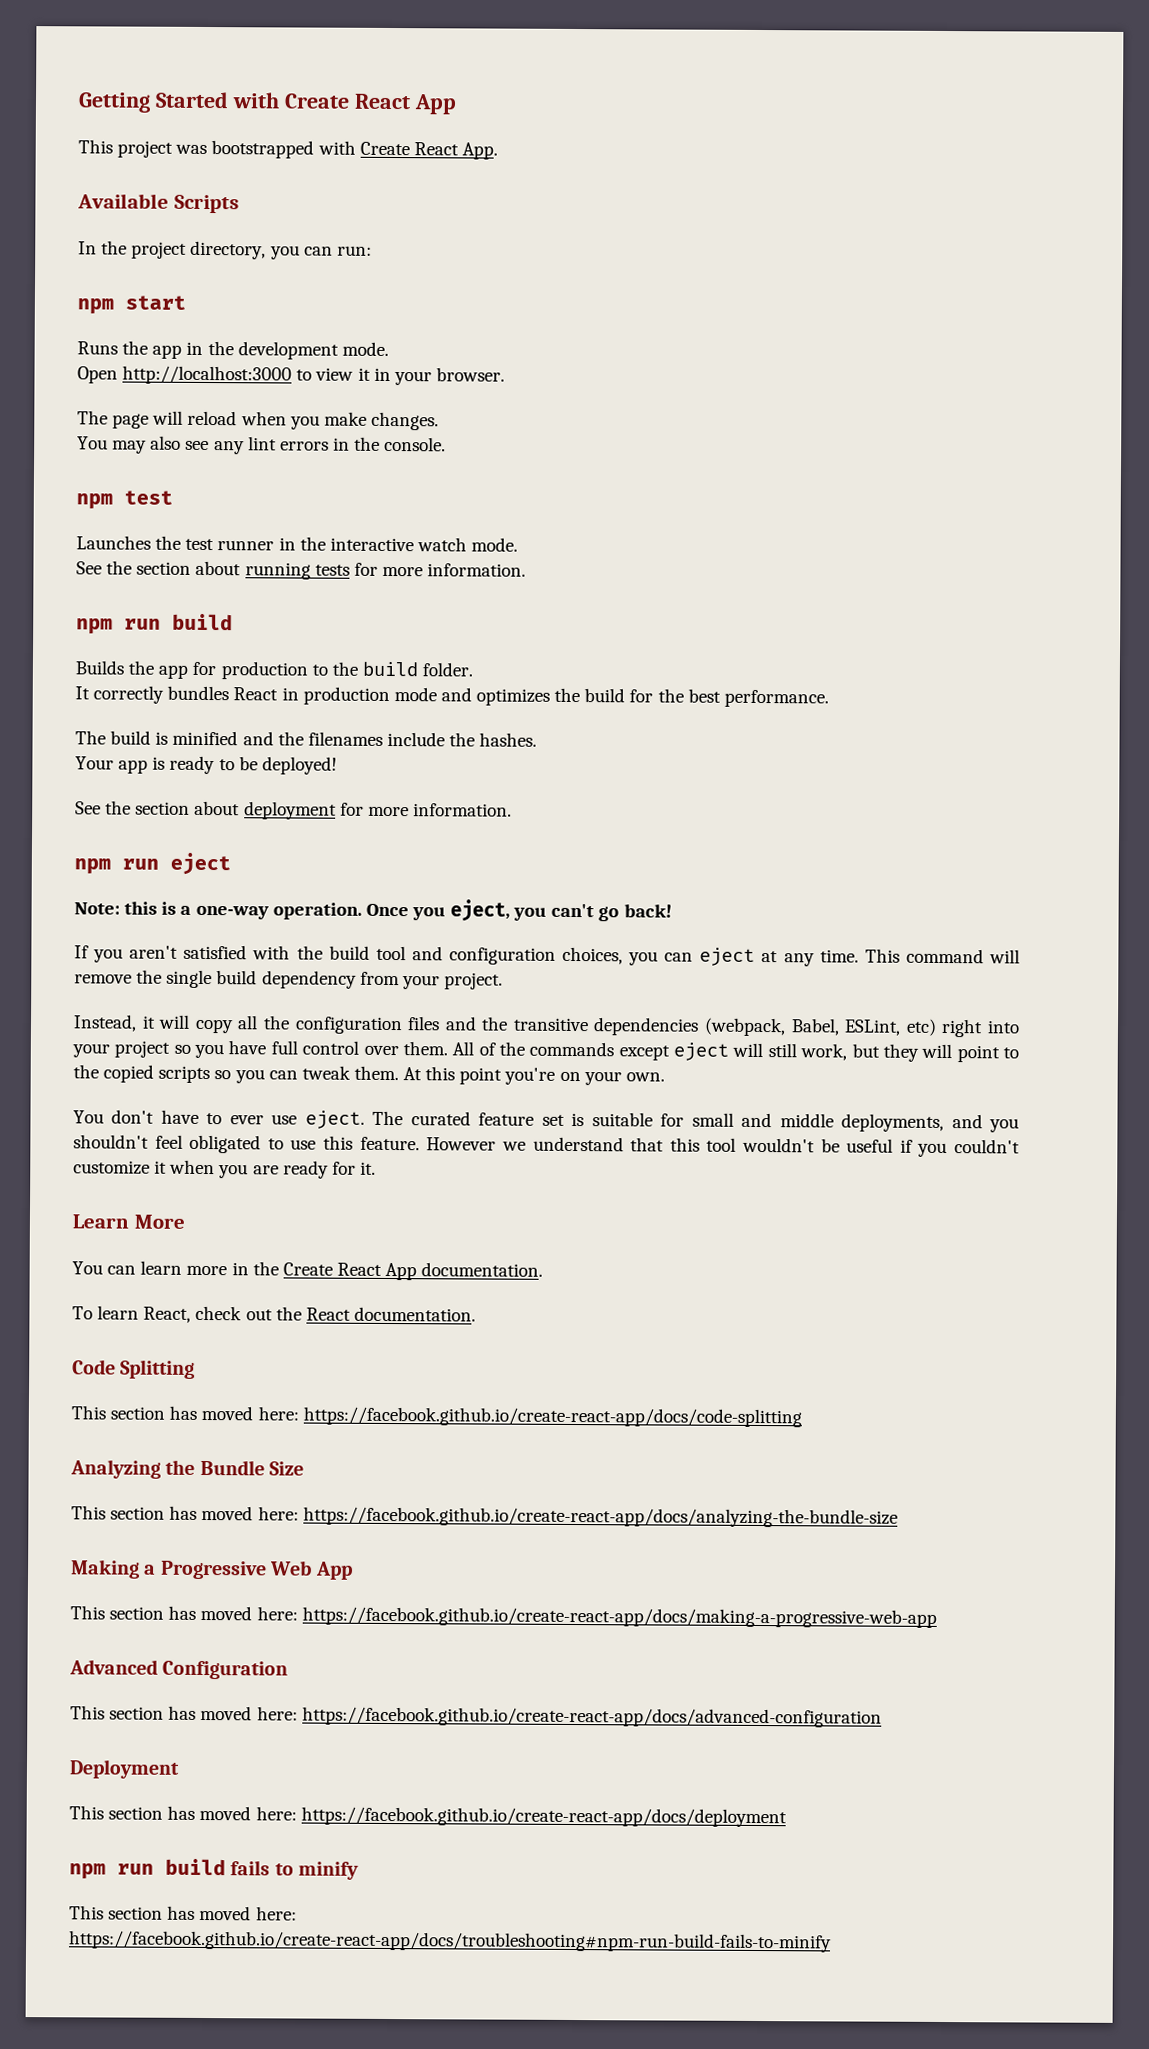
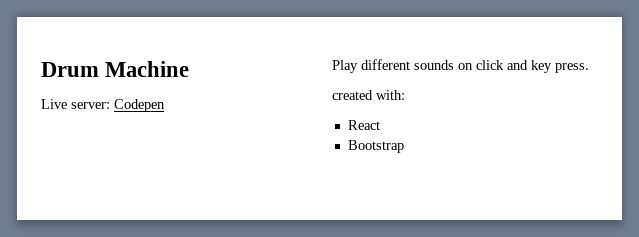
[78,91,457,115] [78,139,498,160] [77,193,239,214] [78,240,372,260] [77,295,186,315] [77,340,389,360] [77,365,505,386] [77,410,439,431] [77,435,447,455] [76,490,173,510] [76,535,519,552] [76,560,527,580] [76,613,233,635] [75,660,474,680] [75,685,829,708] [75,730,538,747] [75,755,337,775] [75,800,512,820] [74,852,231,876] [74,899,672,922] [74,944,1020,967] [74,969,503,990] [73,1014,1021,1038] [72,1040,1020,1063] [73,1064,665,1086] [73,1109,1020,1133] [73,1134,1020,1158] [73,1159,376,1179] [72,1214,185,1229] [72,1260,544,1281] [72,1305,476,1323] [72,1359,196,1379] [71,1405,802,1428] [70,1459,305,1479] [71,1505,898,1528] [70,1559,353,1580] [70,1605,937,1628] [69,1659,289,1680] [70,1705,882,1728] [69,1759,180,1779] [69,1805,787,1828] [69,1858,360,1880] [69,1905,297,1921] [68,1930,832,1953] Getting Started with Create React App // This project was bootstrapped with Create React App. // Available Scripts // In the project directory, you can run: // npm start // Runs the app in the development mode. // Open http://localhost:3000 to view it in your browser. // The page will reload when you make changes. // You may also see any lint errors in the console. // npm test // Launches the test runner in the interactive watch mode. // See the section about running tests for more information. // npm run build // Builds the app for production to the build folder. // It correctly bundles React in production mode and optimizes the build for the best performance. // The build is minified and the filenames include the hashes. // Your app is ready to be deployed! // See the section about deployment for more information. // npm run eject // Note: this is a one-way operation. Once you eject, you can't go back! // If you aren't satisfied with the build tool and configuration choices, you can eject at any time. This command will remove the single build dependency from your project. // Instead, it will copy all the configuration files and the transitive dependencies (webpack, Babel, ESLint, etc) right into your project so you have full control over them. All of the commands except eject will still work, but they will point to the copied scripts so you can tweak them. At this point you're on your own. // You don't have to ever use eject. The curated feature set is suitable for small and middle deployments, and you shouldn't feel obligated to use this feature. However we understand that this tool wouldn't be useful if you couldn't customize it when you are ready for it. // Learn More // You can learn more in the Create React App documentation. // To learn React, check out the React documentation. // Code Splitting // This section has moved here: https://facebook.github.io/create-react-app/docs/code-splitting // Analyzing the Bundle Size // This section has moved here: https://facebook.github.io/create-react-app/docs/analyzing-the-bundle-size // Making a Progressive Web App // This section has moved here: https://facebook.github.io/create-react-app/docs/making-a-progressive-web-app // Advanced Configuration // This section has moved here: https://facebook.github.io/create-react-app/docs/advanced-configuration // Deployment // This section has moved here: https://facebook.github.io/create-react-app/docs/deployment // npm run build fails to minify // This section has moved here: https://facebook.github.io/create-react-app/docs/troubleshooting#npm-run-build-fails-to-minify -> [41,61,190,77] [41,99,165,112] [332,59,589,73] [332,90,405,100] [347,120,380,130] [347,140,404,153] Drum Machine // Live server: Codepen // Play different sounds on click and key press. // created with: // React // Bootstrap

